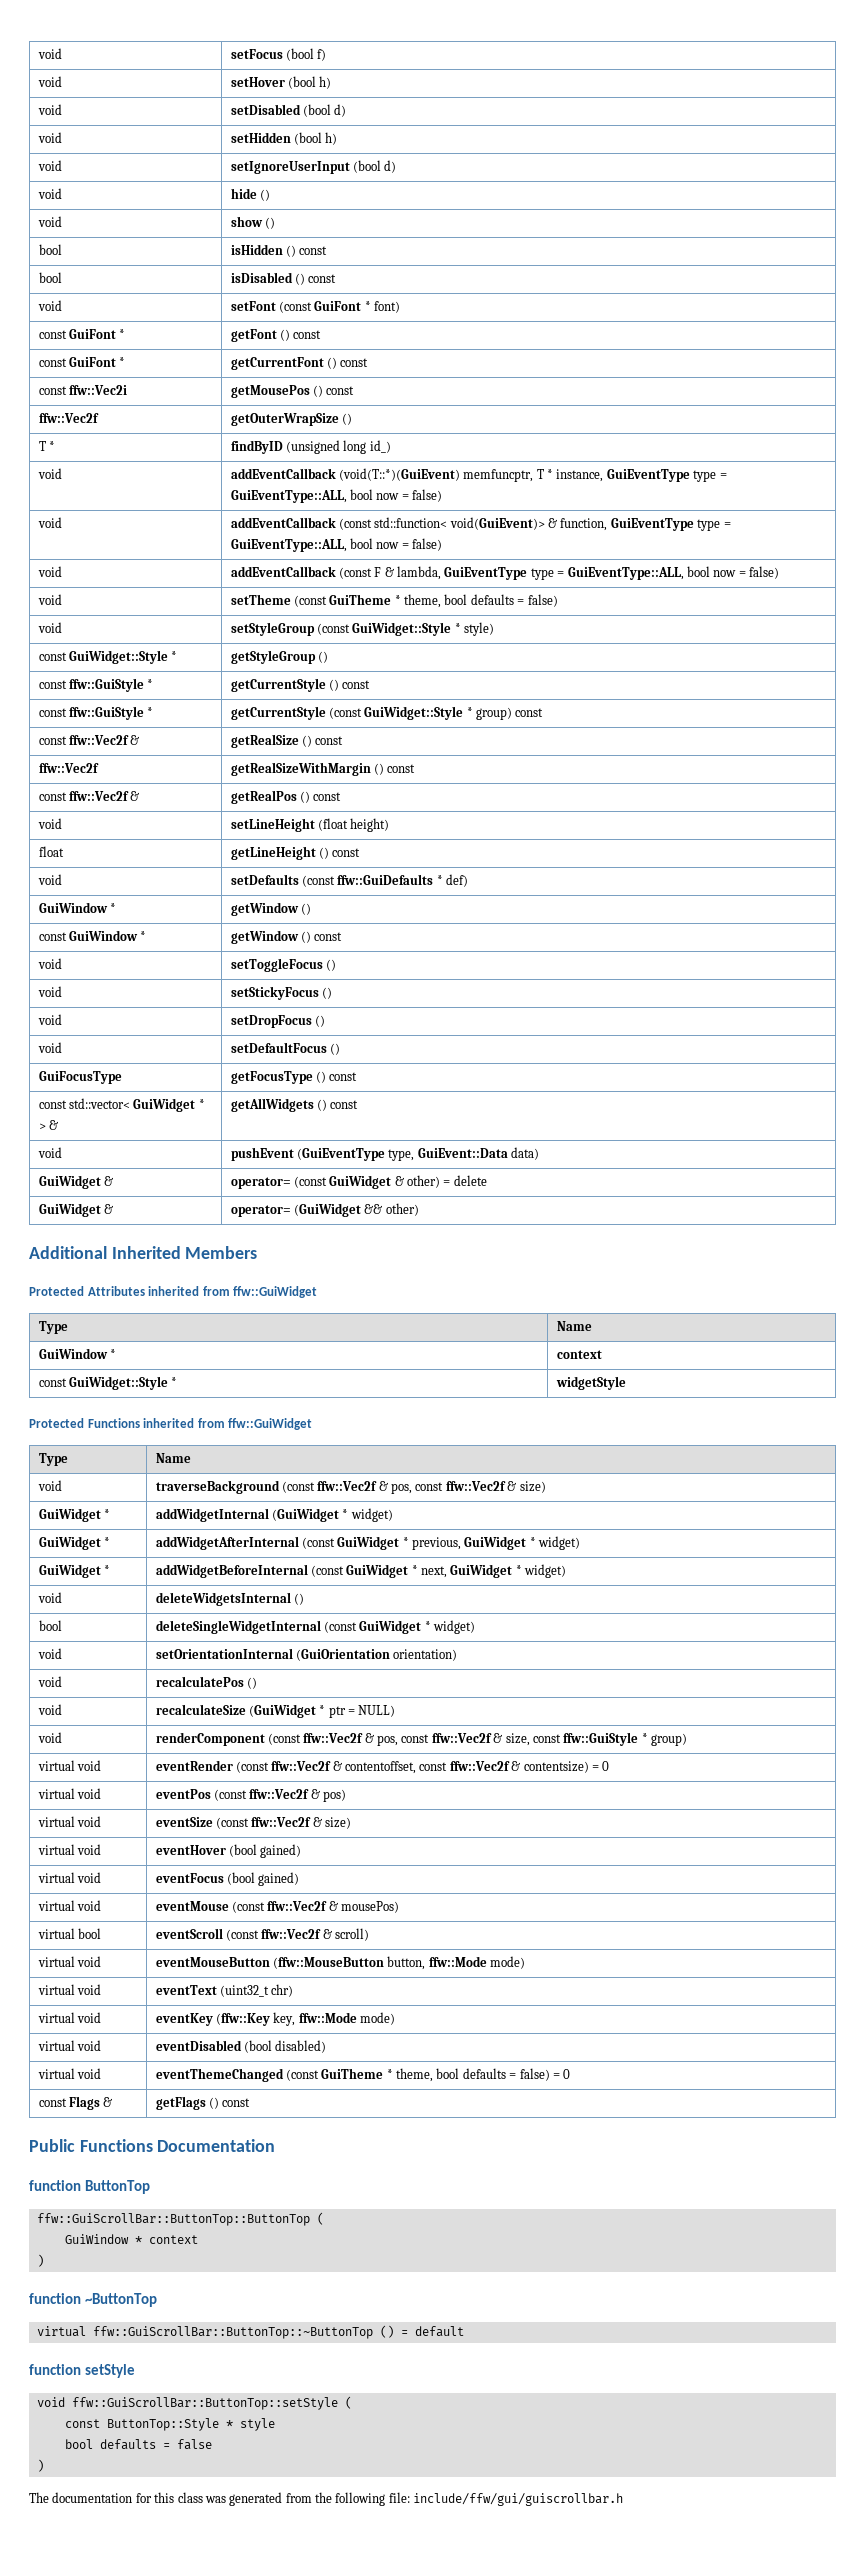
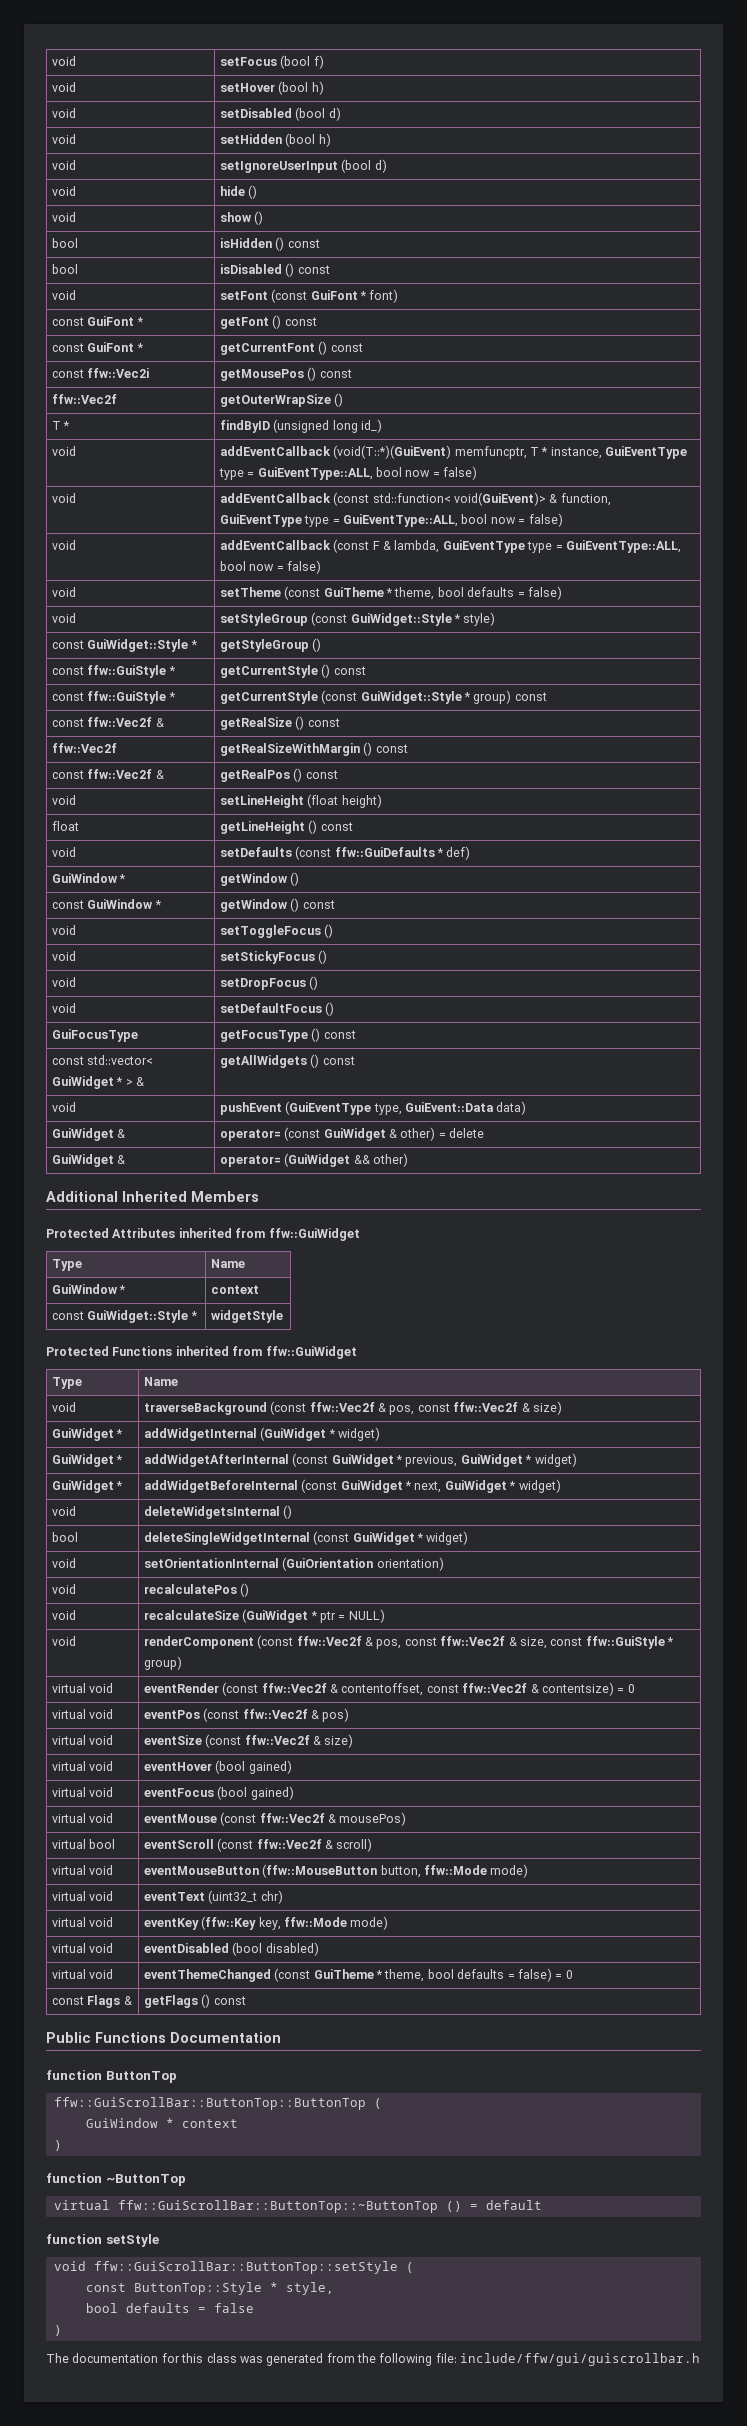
[239,2418,275,2431] style -> [285,2282,334,2295] style,

